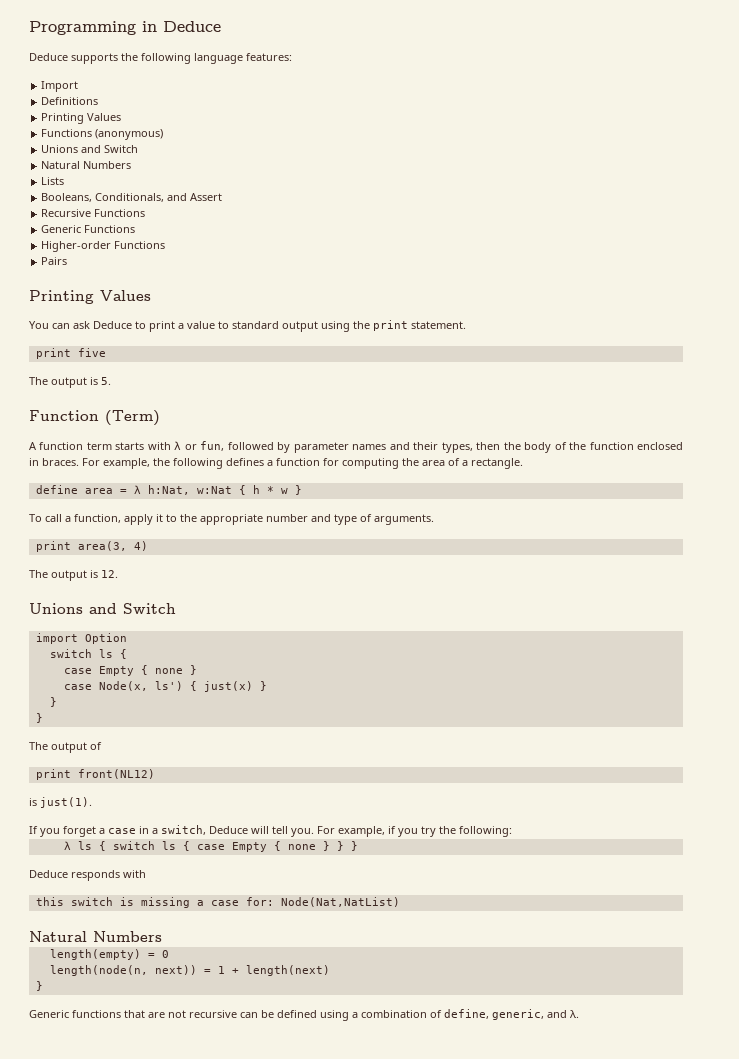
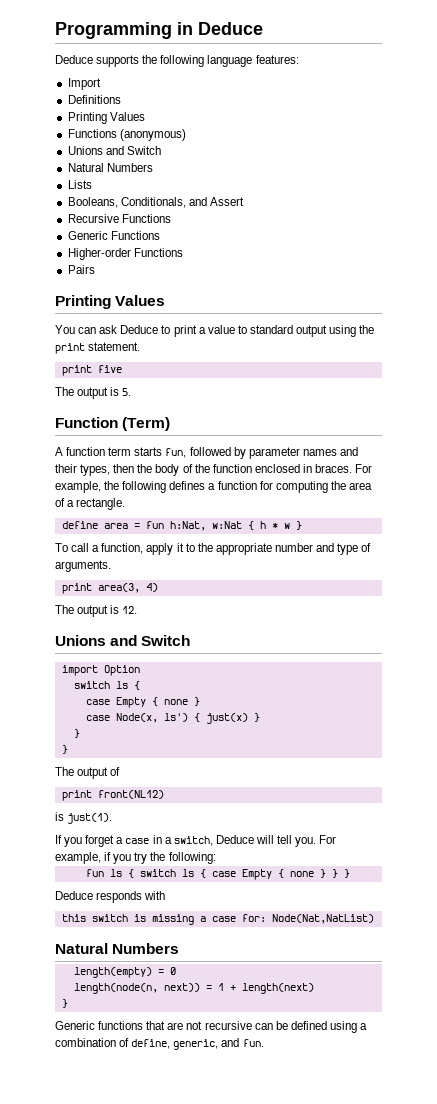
[147,441,197,450] with λ or -> (163, 451) none
[133,485,141,494] λ -> [145,521,164,529] fun
[63,841,71,850] λ -> [85,869,104,877] fun
[569,1010,579,1018] λ. -> [242,1039,264,1047] fun.

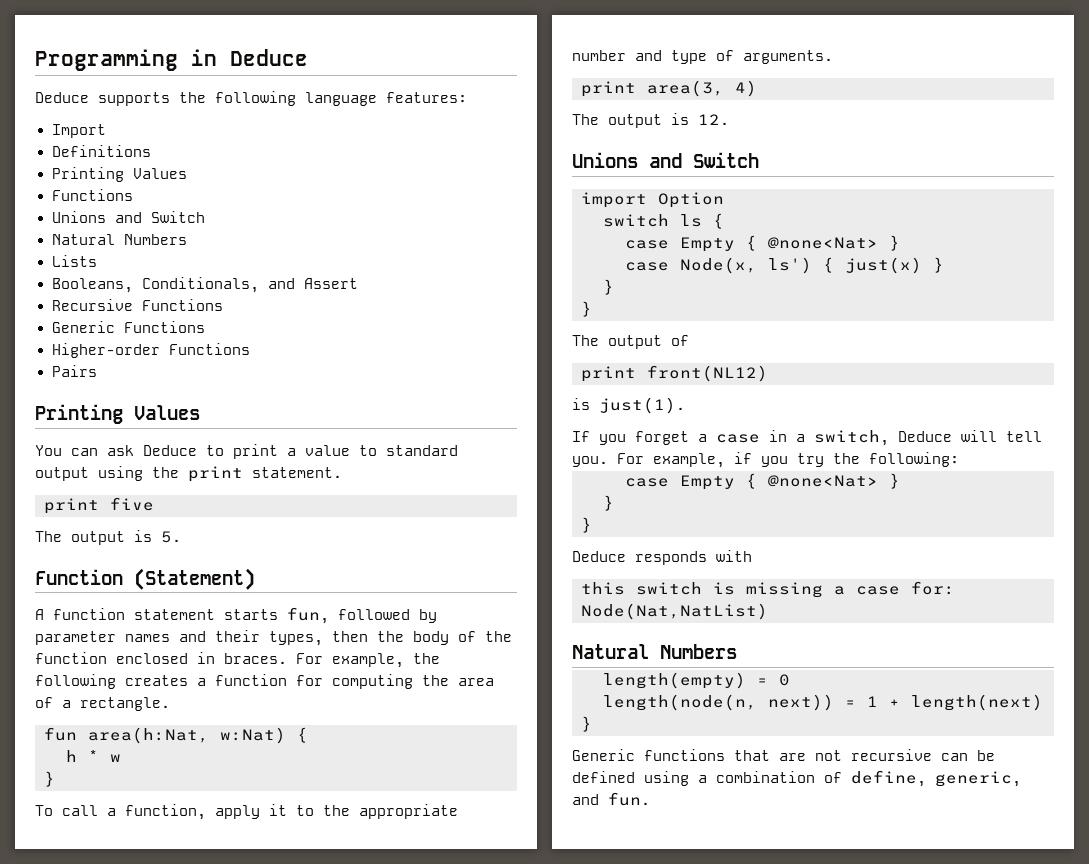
[119,129,186,141] (anonymous) -> (133, 195) none
[122,417,171,431] (Term) -> [134,568,255,590] (Statement)
[108,447,132,456] term -> [134,609,215,620] statement
[169,481,206,490] defines -> [125,675,188,686] creates
[61,521,254,531] define area = fun h:Nat, w:Nat { -> [44,727,308,744] fun area(h:Nat, w:Nat) { //
(290, 526) none -> (121, 758) //
[151,697,188,706] { none -> [746,235,878,251] { @none<Nat>
[85,869,338,880] fun ls { switch ls { case Empty { none } } -> [625,473,900,490] [603,495,614,511] case Empty { @none<Nat> } // } //

